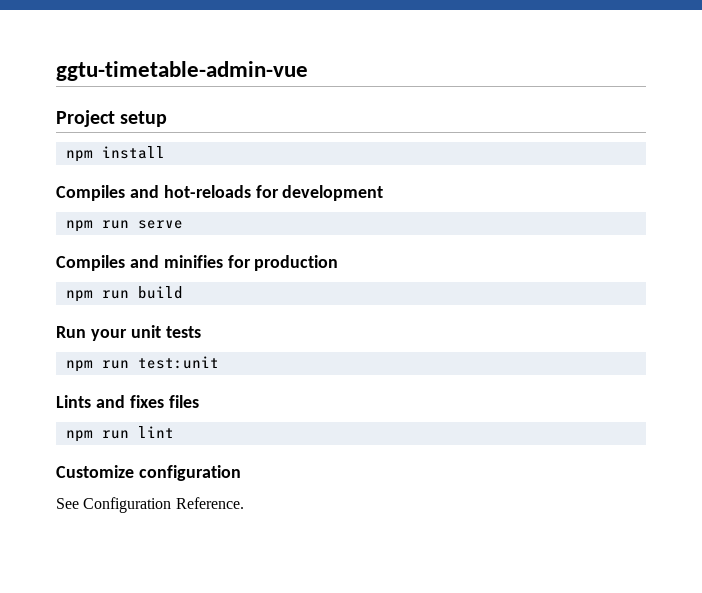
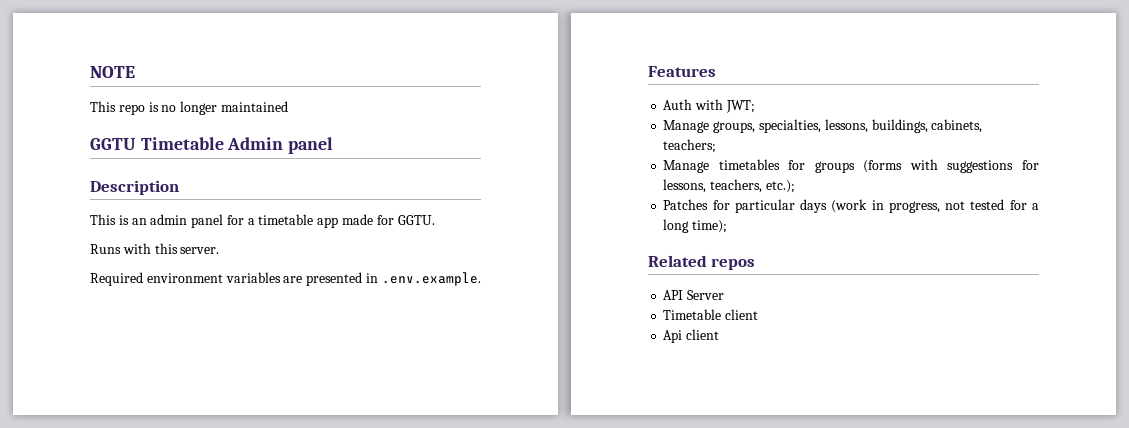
[56,61,308,81] [56,110,168,127] [65,146,165,162] [56,185,384,201] [65,220,183,232] [56,255,339,271] [65,286,183,302] [56,325,201,341] [65,356,219,372] [56,395,199,408] [65,426,174,442] [56,465,241,481] [56,497,244,513] ggtu-timetable-admin-vue // Project setup // npm install // Compiles and hot-reloads for development // npm run serve // Compiles and minifies for production // npm run build // Run your unit tests // npm run test:unit // Lints and fixes files // npm run lint // Customize configuration // See Configuration Reference. -> [90,66,135,78] [90,101,288,115] [90,137,334,154] [90,180,179,195] [90,214,435,228] [90,243,220,254] [90,272,481,286] [648,66,716,77] [663,99,755,113] [663,119,983,133] [663,139,717,153] [663,159,1039,173] [663,179,795,193] [663,199,1039,213] [663,219,728,233] [648,255,756,270] [663,290,725,300] [663,309,759,320] [663,329,720,343] NOTE // This repo is no longer maintained // GGTU Timetable Admin panel // Description // This is an admin panel for a timetable app made for GGTU. // Runs with this server. // Required environment variables are presented in .env.example. // Features // Auth with JWT; // Manage groups, specialties, lessons, buildings, cabinets, teachers; // Manage timetables for groups (forms with suggestions for lessons, teachers, etc.); // Patches for particular days (work in progress, not tested for a long time); // Related repos // API Server // Timetable client // Api client

